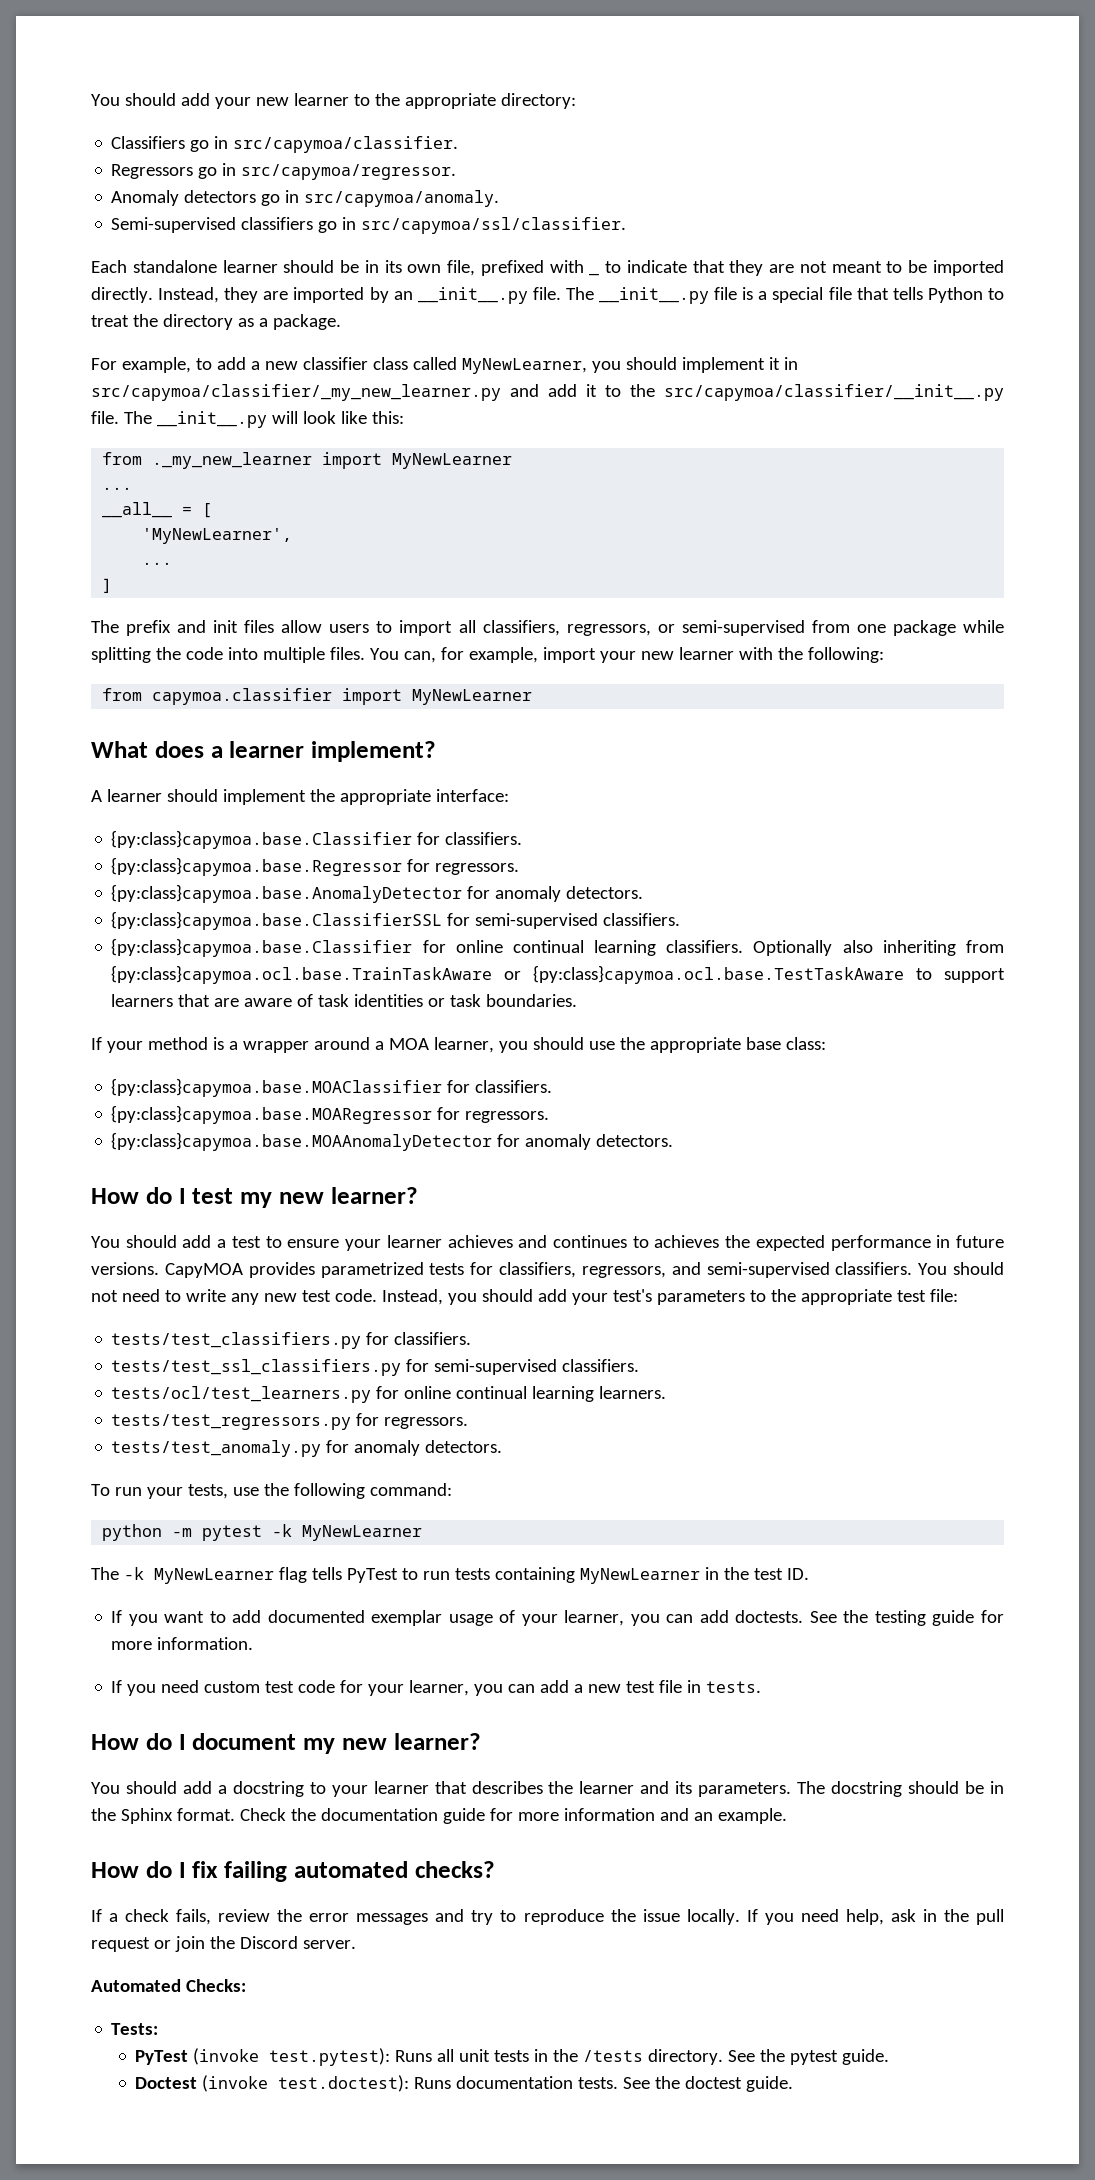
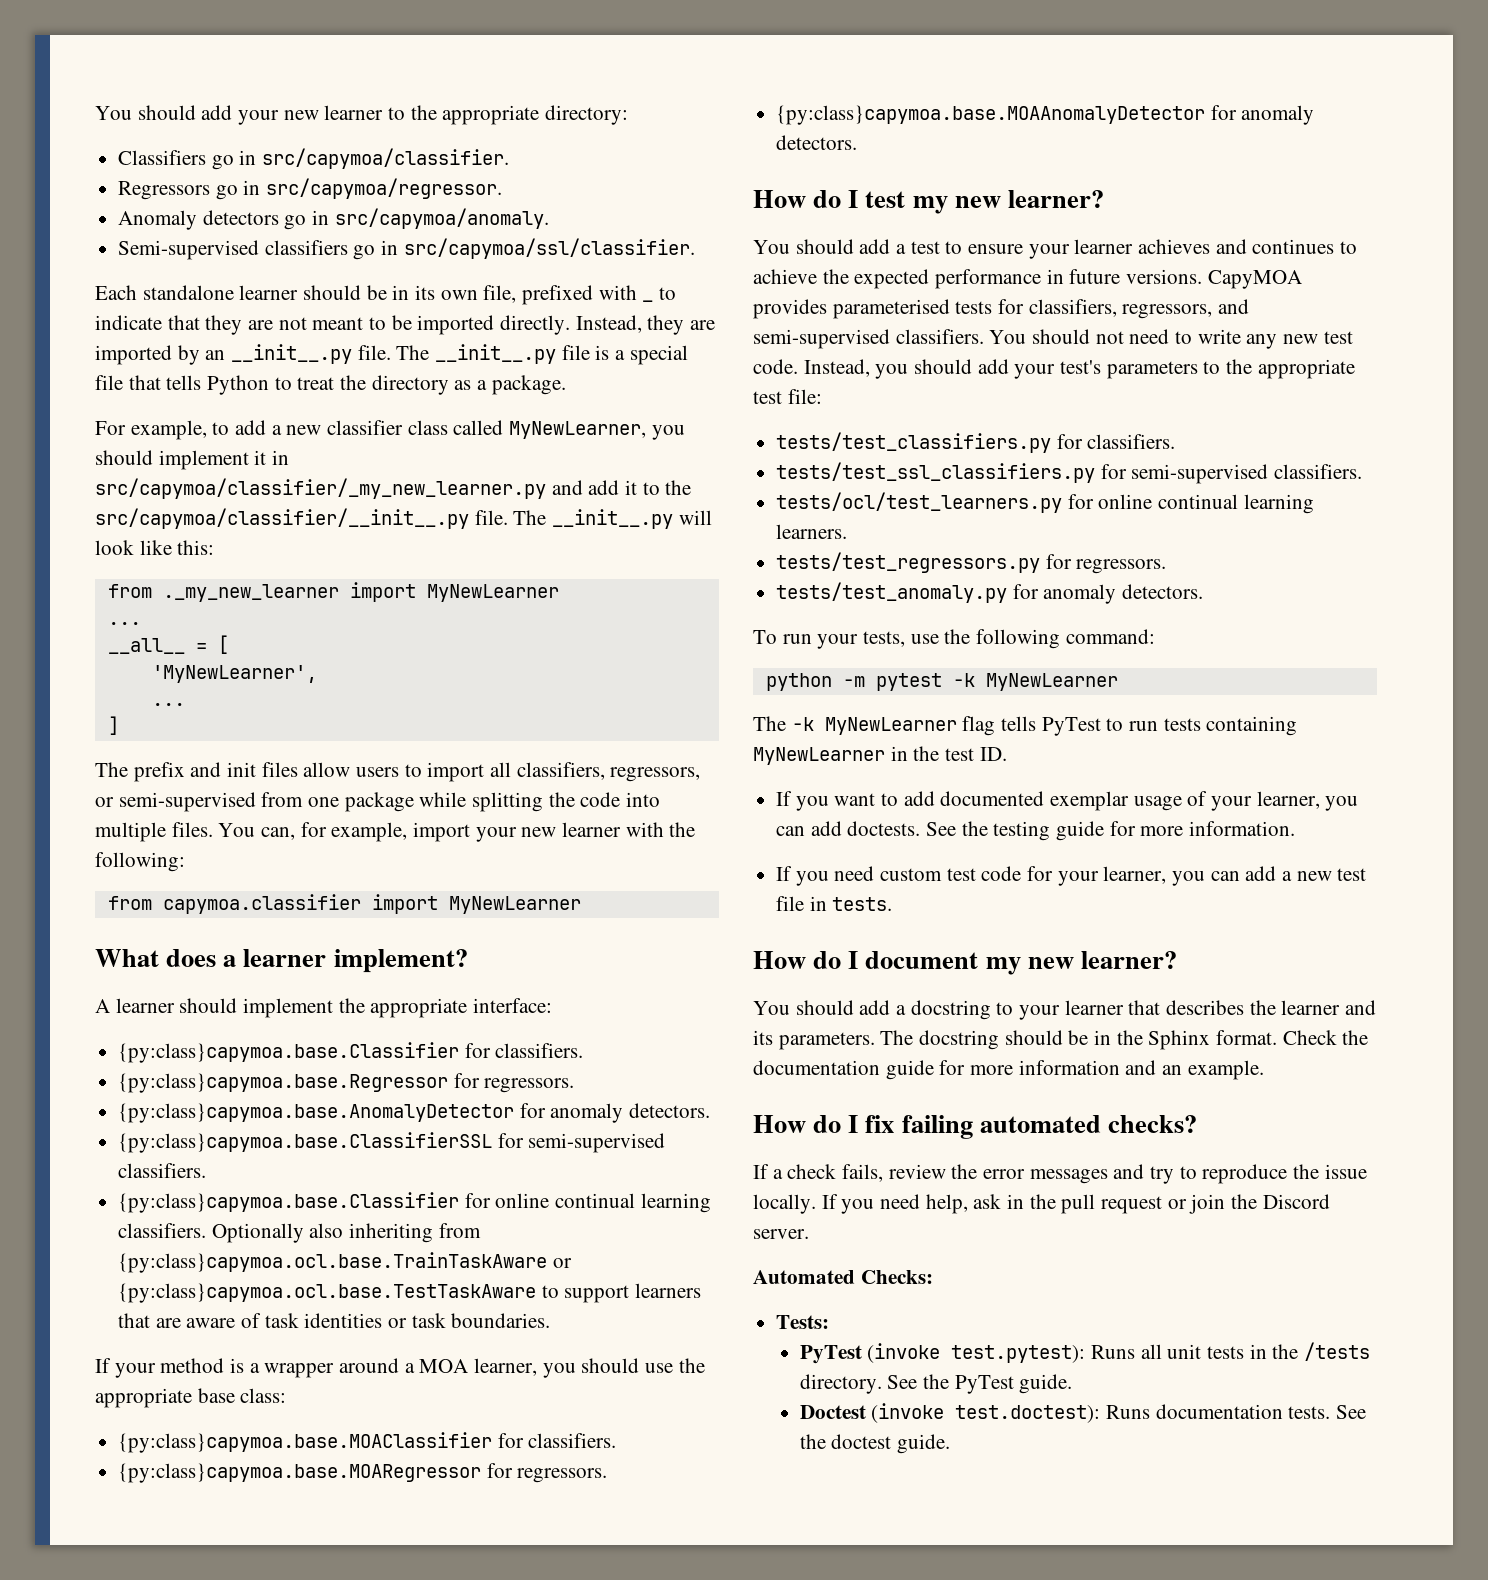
[654,1235,720,1248] achieves -> [753,269,817,284] achieve
[320,1262,424,1278] parametrized -> [832,299,950,319] parameterised
[790,2050,839,2065] pytest -> [954,1375,1014,1394] PyTest

